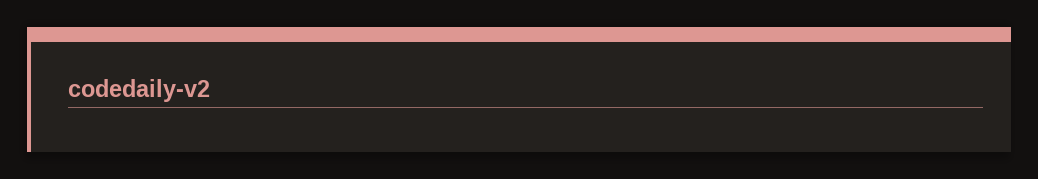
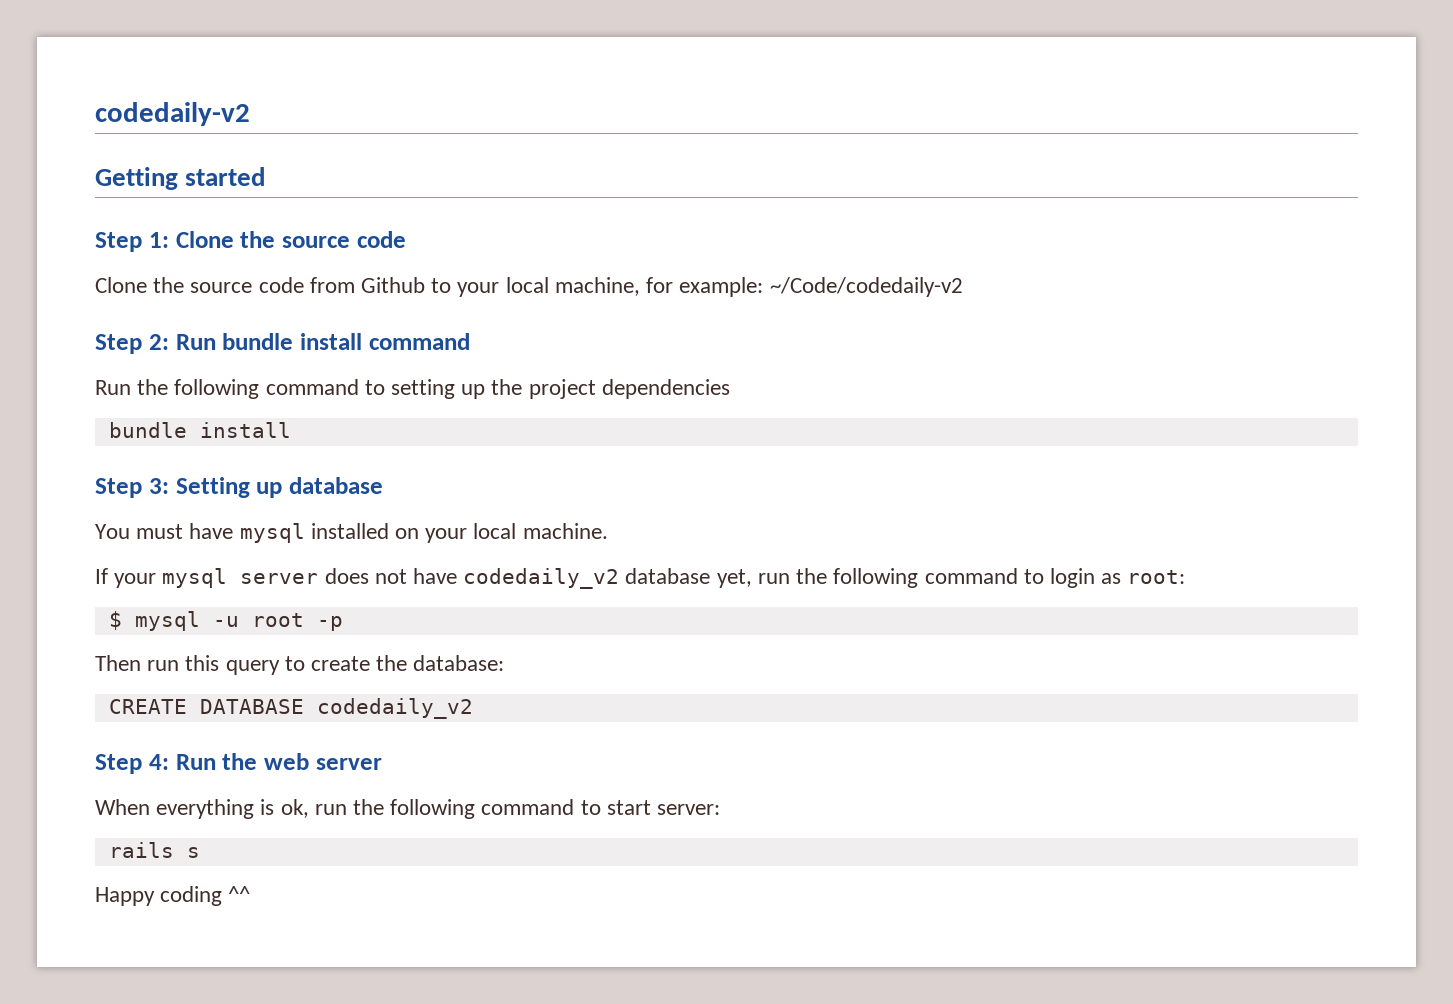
(210, 90) none -> [95,167,266,190] [95,231,406,252] [95,277,963,297] [95,333,470,354] [95,379,730,399] [108,422,291,438] [95,477,383,498] [95,523,608,543] [95,568,1186,589] [108,611,343,631] [95,655,505,675] [108,698,473,719] [95,753,382,774] [95,799,721,819] [108,842,200,858] [95,886,251,906] // Getting started // Step 1: Clone the source code // Clone the source code from Github to your local machine, for example: ~/Code/codedaily-v2 // Step 2: Run bundle install command // Run the following command to setting up the project dependencies // bundle install // Step 3: Setting up database // You must have mysql installed on your local machine. // If your mysql server does not have codedaily_v2 database yet, run the following command to login as root: // $ mysql -u root -p // Then run this query to create the database: // CREATE DATABASE codedaily_v2 // Step 4: Run the web server // When everything is ok, run the following command to start server: // rails s // Happy coding ^^

